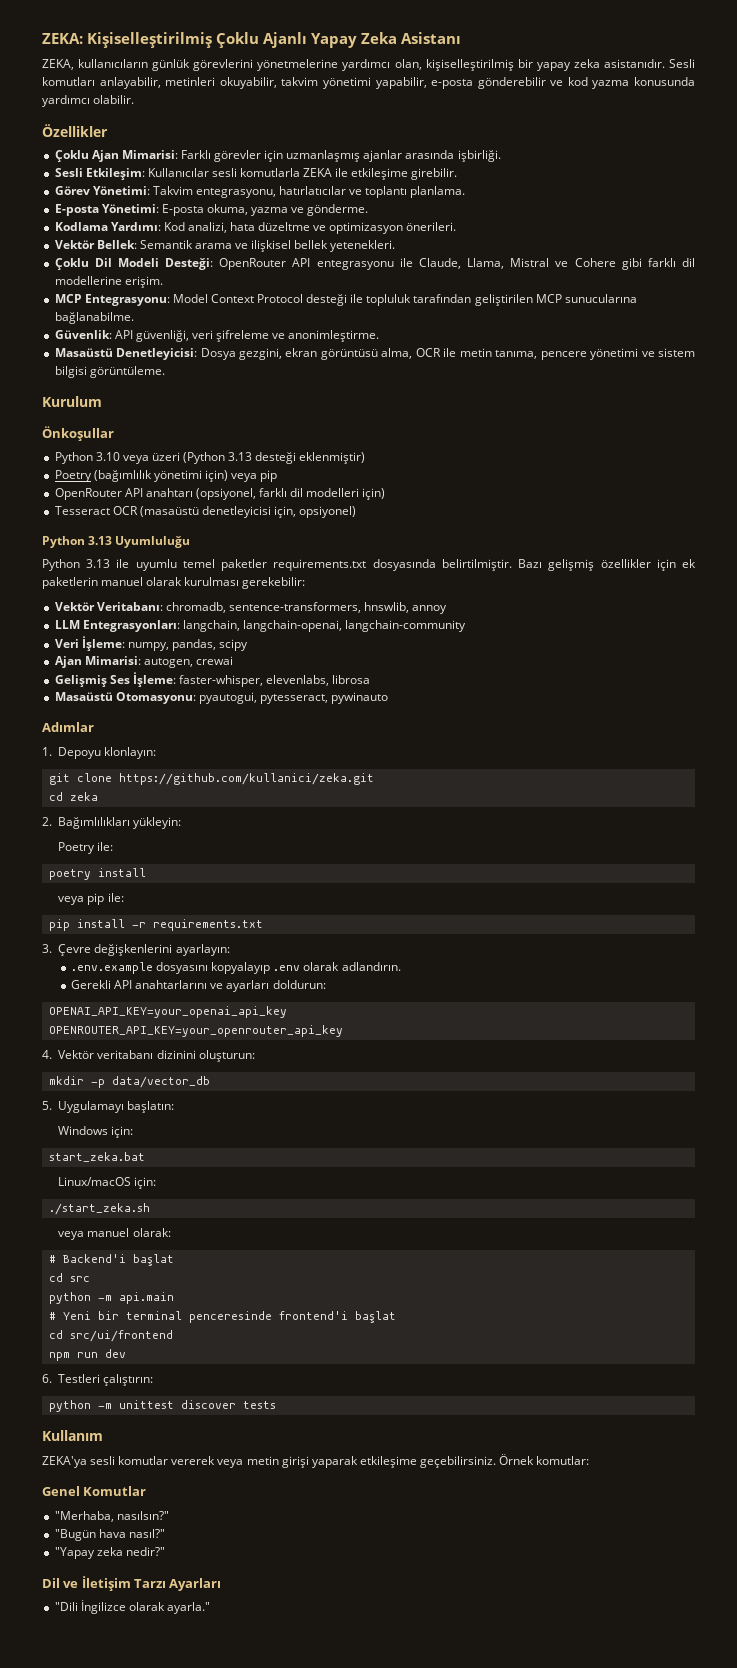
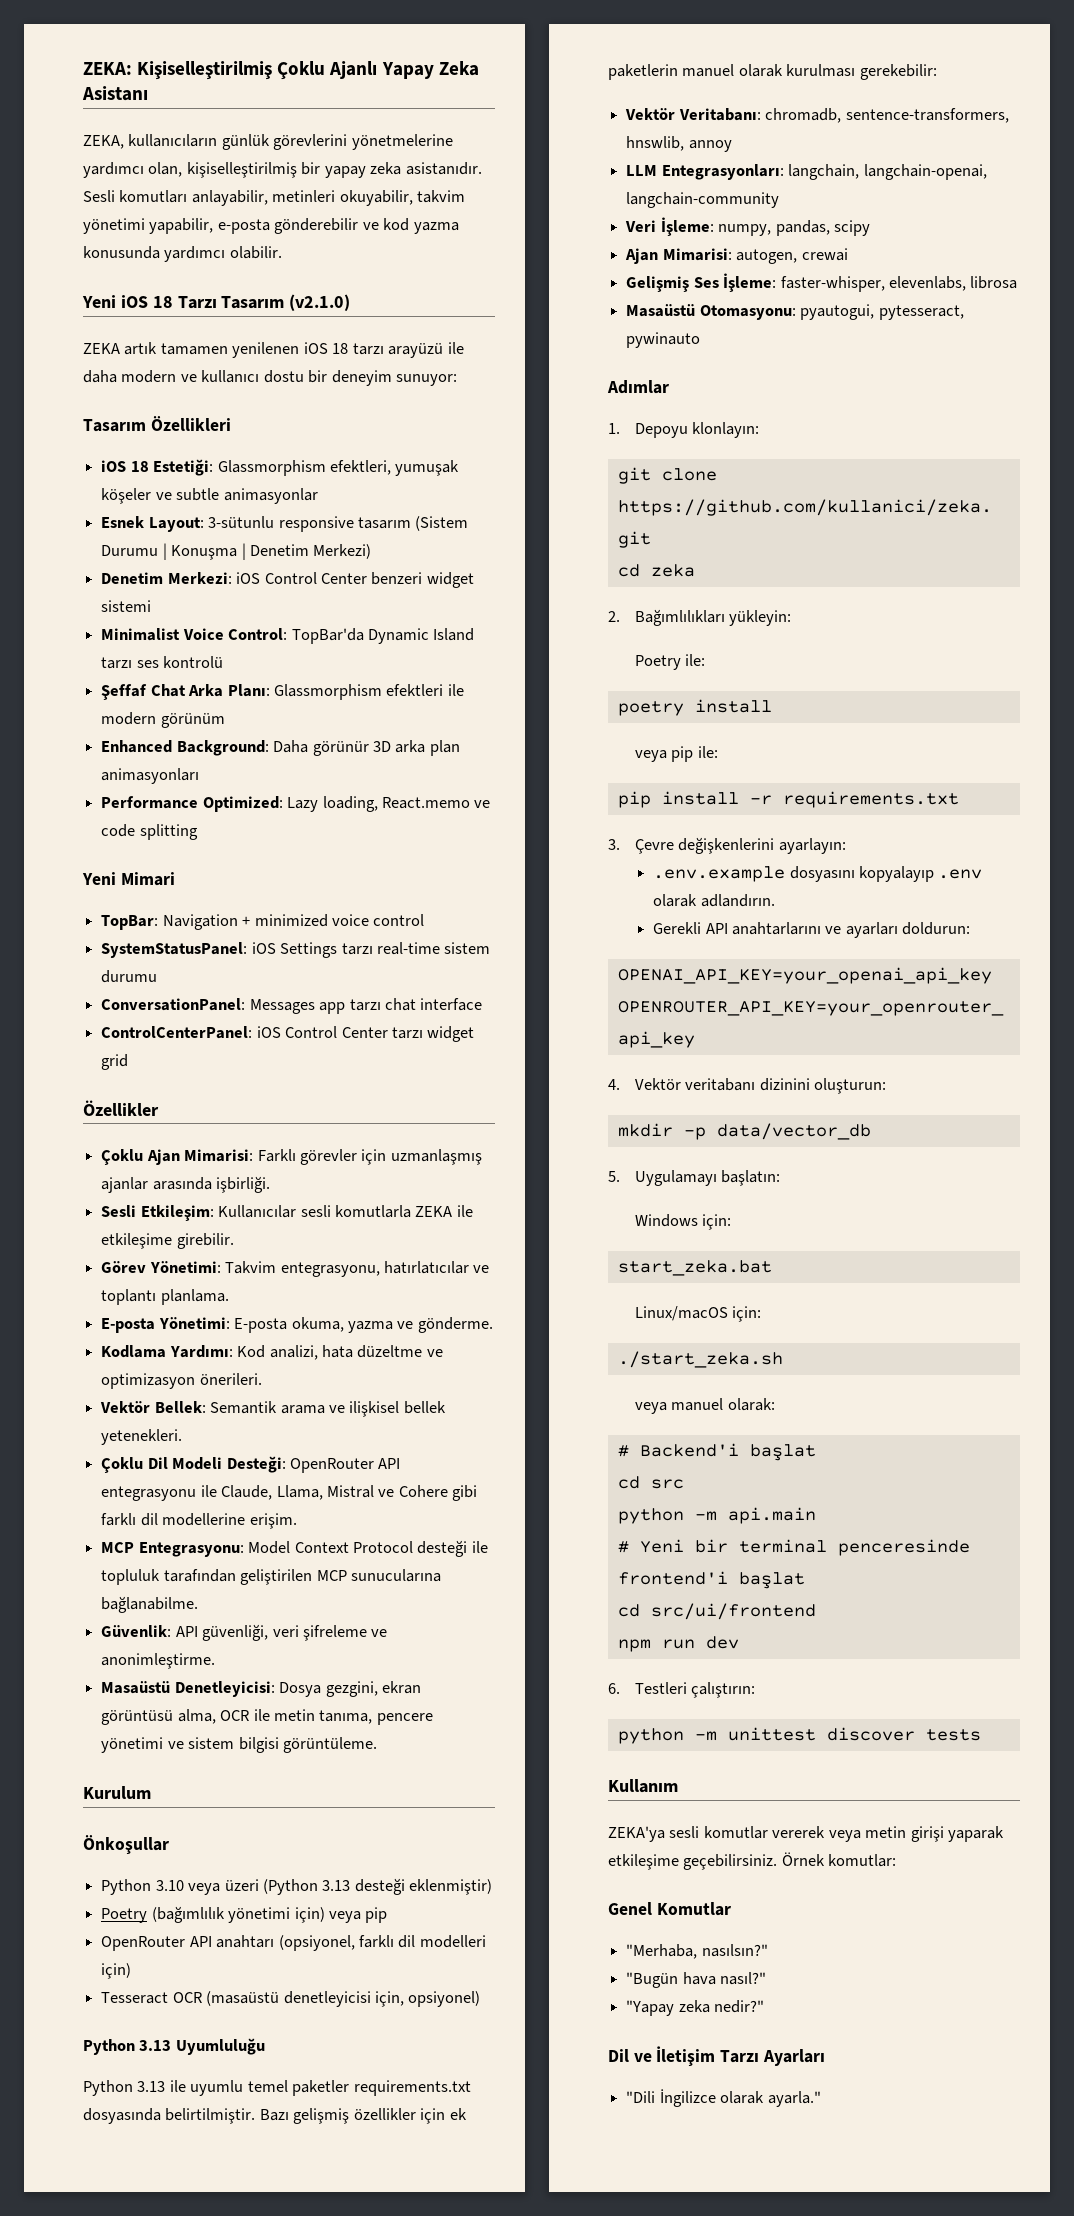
(135, 99) none -> [82,294,351,311] [83,342,464,358] [83,370,458,386] [83,416,231,432] [101,459,460,476] [101,488,318,504] [101,516,469,532] [101,543,372,560] [101,572,474,588] [101,600,152,612] [101,628,475,644] [101,656,224,669] [101,684,464,700] [101,712,225,728] [101,740,460,756] [101,768,200,784] [101,796,491,812] [101,824,198,840] [82,872,175,886] [101,914,425,930] [101,942,491,958] [101,970,158,983] [101,998,483,1014] [101,1026,475,1042] [101,1054,129,1070] // Yeni iOS 18 Tarzı Tasarım (v2.1.0) // ZEKA artık tamamen yenilenen iOS 18 tarzı arayüzü ile daha modern ve kullanıcı dostu bir deneyim sunuyor: // Tasarım Özellikleri // iOS 18 Estetiği: Glassmorphism efektleri, yumuşak köşeler ve subtle animasyonlar // Esnek Layout: 3-sütunlu responsive tasarım (Sistem Durumu | Konuşma | Denetim Merkezi) // Denetim Merkezi: iOS Control Center benzeri widget sistemi // Minimalist Voice Control: TopBar'da Dynamic Island tarzı ses kontrolü // Şeffaf Chat Arka Planı: Glassmorphism efektleri ile modern görünüm // Enhanced Background: Daha görünür 3D arka plan animasyonları // Performance Optimized: Lazy loading, React.memo ve code splitting // Yeni Mimari // TopBar: Navigation + minimized voice control // SystemStatusPanel: iOS Settings tarzı real-time sistem durumu // ConversationPanel: Messages app tarzı chat interface // ControlCenterPanel: iOS Control Center tarzı widget grid

